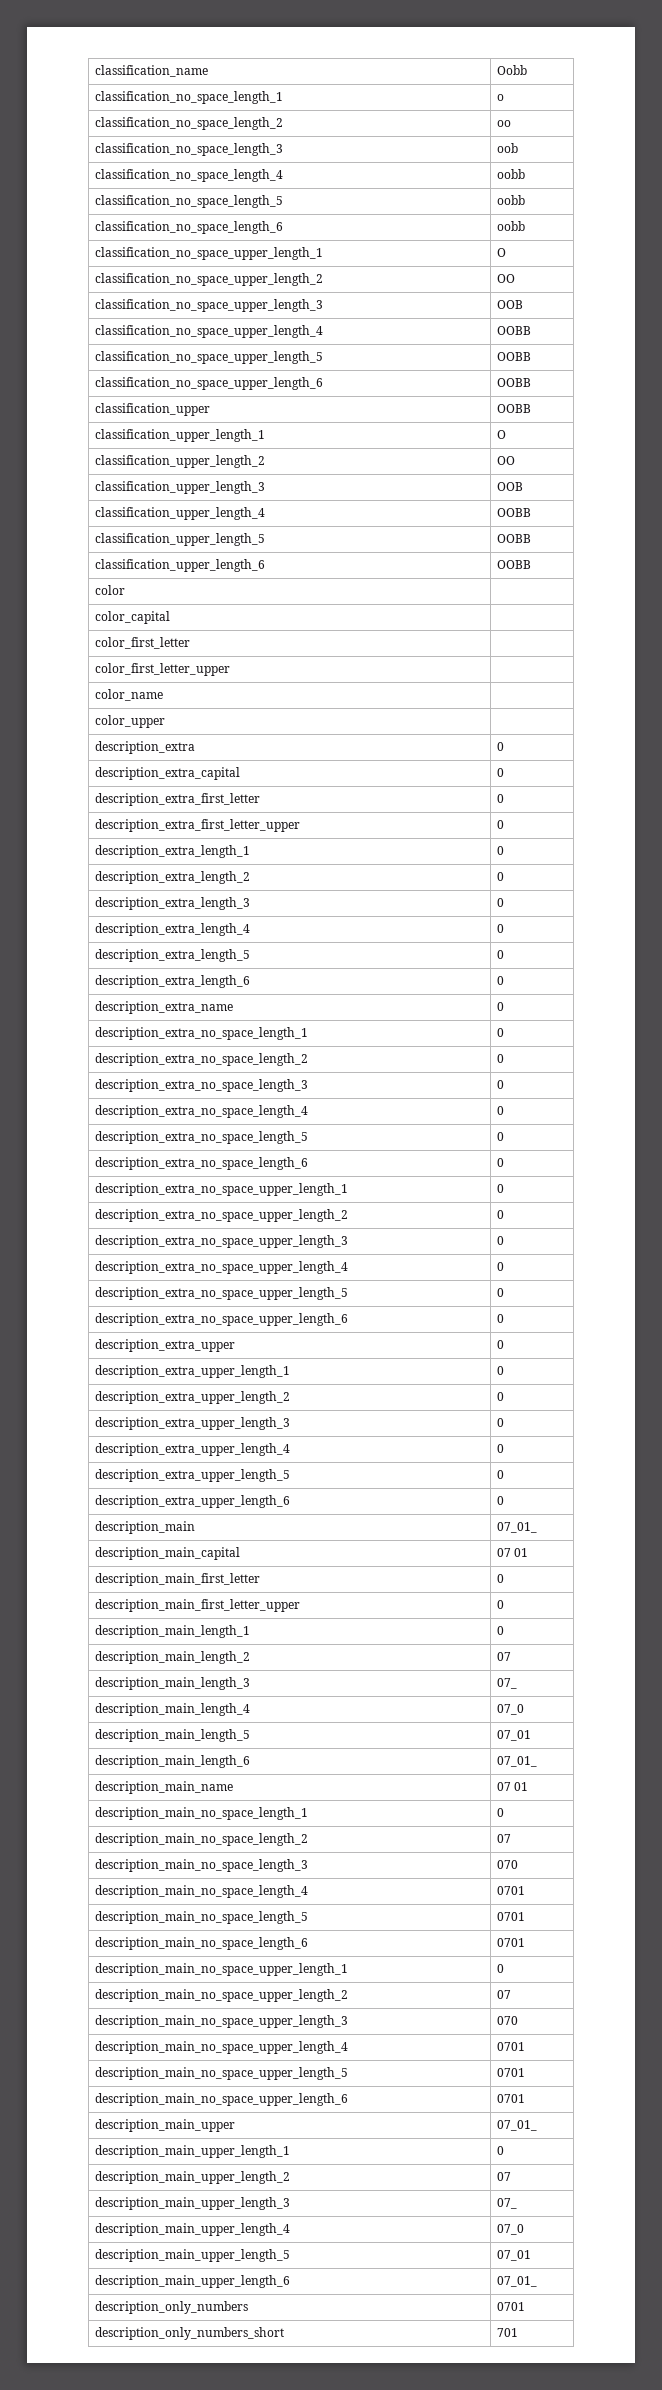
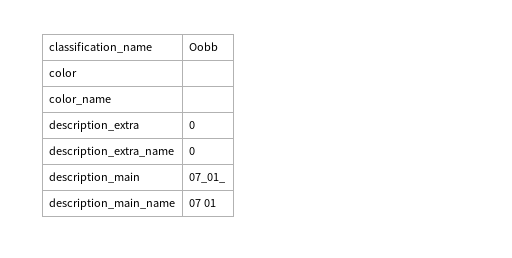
[94,91,283,104] [496,94,504,101] [94,117,283,130] [496,120,511,127] [94,143,283,156] [496,143,518,153] [94,169,283,182] [496,169,525,179] [94,195,283,208] [496,195,525,205] [94,221,283,234] [496,221,525,231] [94,247,323,260] [496,248,506,257] [94,273,323,286] [496,274,515,283] [94,299,323,312] [496,300,523,309] [94,325,323,338] [496,326,531,335] [94,351,323,364] [496,352,531,361] [94,377,323,390] [496,378,531,387] [94,403,210,416] [496,404,531,413] [94,429,265,442] [496,430,506,439] [94,455,265,468] [496,456,515,465] [94,481,265,494] [496,482,523,491] [94,507,265,520] [496,508,531,517] [94,533,265,546] [496,534,531,543] [94,559,265,572] [496,560,531,569] [94,585,125,595] [94,611,170,624] [94,637,190,649] [94,663,230,676] classification_no_space_length_1 | o // classification_no_space_length_2 | oo // classification_no_space_length_3 | oob // classification_no_space_length_4 | oobb // classification_no_space_length_5 | oobb // classification_no_space_length_6 | oobb // classification_no_space_upper_length_1 | O // classification_no_space_upper_length_2 | OO // classification_no_space_upper_length_3 | OOB // classification_no_space_upper_length_4 | OOBB // classification_no_space_upper_length_5 | OOBB // classification_no_space_upper_length_6 | OOBB // classification_upper | OOBB // classification_upper_length_1 | O // classification_upper_length_2 | OO // classification_upper_length_3 | OOB // classification_upper_length_4 | OOBB // classification_upper_length_5 | OOBB // classification_upper_length_6 | OOBB // color | // color_capital | // color_first_letter | // color_first_letter_upper -> [48,68,77,77] color
[94,715,165,728] // color_upper | -> (111, 99) none
[94,767,240,780] [496,768,504,777] [94,793,260,806] [496,794,504,803] [94,819,300,832] [496,820,504,829] [94,845,250,858] [496,846,504,855] [94,871,250,884] [496,872,504,881] [94,897,250,910] [496,898,504,907] [94,923,250,936] [496,924,504,933] [94,949,250,962] [496,950,504,959] [94,975,250,988] [496,976,504,985] [94,1001,233,1014] [496,1002,504,1011] [94,1027,308,1040] [496,1028,504,1037] [94,1053,308,1066] [496,1054,504,1063] [94,1079,308,1092] [496,1080,504,1089] [94,1105,308,1118] [496,1106,504,1115] [94,1131,308,1144] [496,1132,504,1141] [94,1157,308,1170] [496,1158,504,1167] [94,1183,348,1196] [496,1184,504,1193] [94,1209,348,1222] [496,1210,504,1219] [94,1235,348,1248] [496,1236,504,1245] [94,1261,348,1274] [496,1262,504,1271] [94,1287,348,1300] [496,1288,504,1297] [94,1313,348,1326] [496,1314,504,1323] [94,1339,235,1352] [496,1340,504,1349] [94,1365,290,1378] [496,1366,504,1375] [94,1391,290,1404] [496,1392,504,1401] [94,1417,290,1430] [496,1418,504,1427] [94,1443,290,1456] [496,1444,504,1453] [94,1469,290,1482] [496,1470,504,1479] [94,1495,290,1508] [496,1496,504,1505] [94,1521,195,1534] [496,1522,537,1533] [94,1547,240,1560] [496,1548,529,1557] [94,1573,260,1586] [496,1574,504,1583] [94,1599,300,1612] [496,1600,504,1609] [94,1625,250,1638] [496,1626,504,1635] [94,1651,250,1664] [496,1652,511,1661] [94,1677,250,1690] [496,1678,517,1689] [94,1703,250,1716] [496,1704,524,1715] [94,1729,250,1742] [496,1730,531,1741] [94,1755,250,1768] [496,1756,537,1767] [94,1781,233,1794] [496,1782,529,1791] [94,1807,308,1820] [496,1808,504,1817] [94,1833,308,1846] [496,1834,511,1843] [94,1859,308,1872] [496,1860,518,1869] [94,1885,308,1898] [496,1886,525,1895] [94,1911,308,1924] [496,1912,525,1921] [94,1937,308,1950] [496,1938,525,1947] [94,1963,348,1976] [496,1964,504,1973] [94,1989,348,2002] [496,1990,511,1999] [94,2015,348,2028] [496,2016,518,2025] [94,2041,348,2054] [496,2042,525,2051] [94,2067,348,2080] [496,2068,525,2077] [94,2093,348,2106] [496,2094,525,2103] [94,2119,235,2132] [496,2120,537,2131] [94,2145,290,2158] [496,2146,504,2155] [94,2171,290,2184] [496,2172,511,2181] [94,2197,290,2210] [496,2198,517,2209] [94,2223,290,2236] [496,2224,524,2235] [94,2249,290,2262] [496,2250,531,2261] [94,2275,290,2288] [496,2276,537,2287] [94,2301,248,2314] [496,2302,525,2311] [94,2327,284,2340] [496,2328,518,2337] description_extra_capital | 0 // description_extra_first_letter | 0 // description_extra_first_letter_upper | 0 // description_extra_length_1 | 0 // description_extra_length_2 | 0 // description_extra_length_3 | 0 // description_extra_length_4 | 0 // description_extra_length_5 | 0 // description_extra_length_6 | 0 // description_extra_name | 0 // description_extra_no_space_length_1 | 0 // description_extra_no_space_length_2 | 0 // description_extra_no_space_length_3 | 0 // description_extra_no_space_length_4 | 0 // description_extra_no_space_length_5 | 0 // description_extra_no_space_length_6 | 0 // description_extra_no_space_upper_length_1 | 0 // description_extra_no_space_upper_length_2 | 0 // description_extra_no_space_upper_length_3 | 0 // description_extra_no_space_upper_length_4 | 0 // description_extra_no_space_upper_length_5 | 0 // description_extra_no_space_upper_length_6 | 0 // description_extra_upper | 0 // description_extra_upper_length_1 | 0 // description_extra_upper_length_2 | 0 // description_extra_upper_length_3 | 0 // description_extra_upper_length_4 | 0 // description_extra_upper_length_5 | 0 // description_extra_upper_length_6 | 0 // description_main | 07_01_ // description_main_capital | 07 01 // description_main_first_letter | 0 // description_main_first_letter_upper | 0 // description_main_length_1 | 0 // description_main_length_2 | 07 // description_main_length_3 | 07_ // description_main_length_4 | 07_0 // description_main_length_5 | 07_01 // description_main_length_6 | 07_01_ // description_main_name | 07 01 // description_main_no_space_length_1 | 0 // description_main_no_space_length_2 | 07 // description_main_no_space_length_3 | 070 // description_main_no_space_length_4 | 0701 // description_main_no_space_length_5 | 0701 // description_main_no_space_length_6 | 0701 // description_main_no_space_upper_length_1 | 0 // description_main_no_space_upper_length_2 | 07 // description_main_no_space_upper_length_3 | 070 // description_main_no_space_upper_length_4 | 0701 // description_main_no_space_upper_length_5 | 0701 // description_main_no_space_upper_length_6 | 0701 // description_main_upper | 07_01_ // description_main_upper_length_1 | 0 // description_main_upper_length_2 | 07 // description_main_upper_length_3 | 07_ // description_main_upper_length_4 | 07_0 // description_main_upper_length_5 | 07_01 // description_main_upper_length_6 | 07_01_ // description_only_numbers | 0701 // description_only_numbers_short | 701 -> [48,146,174,158] [188,147,195,155] [48,172,140,184] [188,173,225,183] [48,198,175,210] [188,199,216,207] description_extra_name | 0 // description_main | 07_01_ // description_main_name | 07 01

